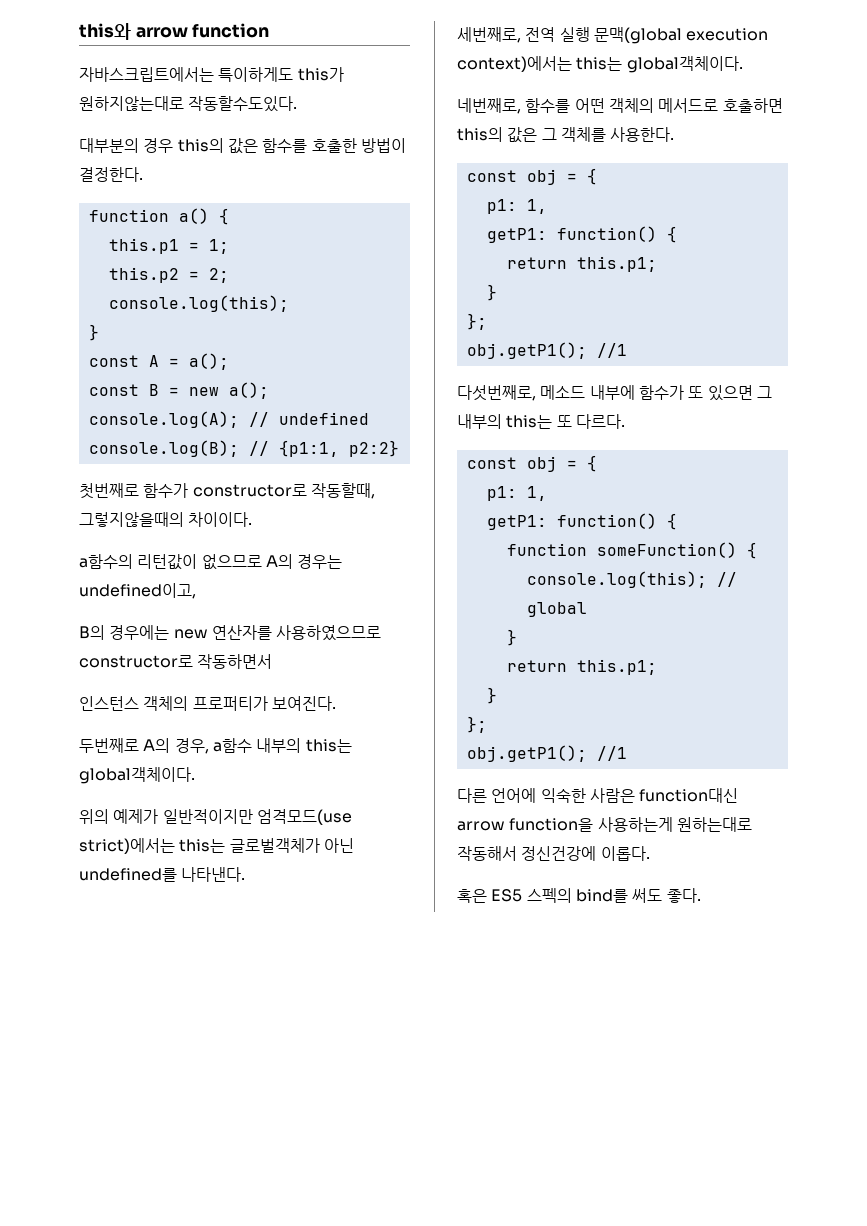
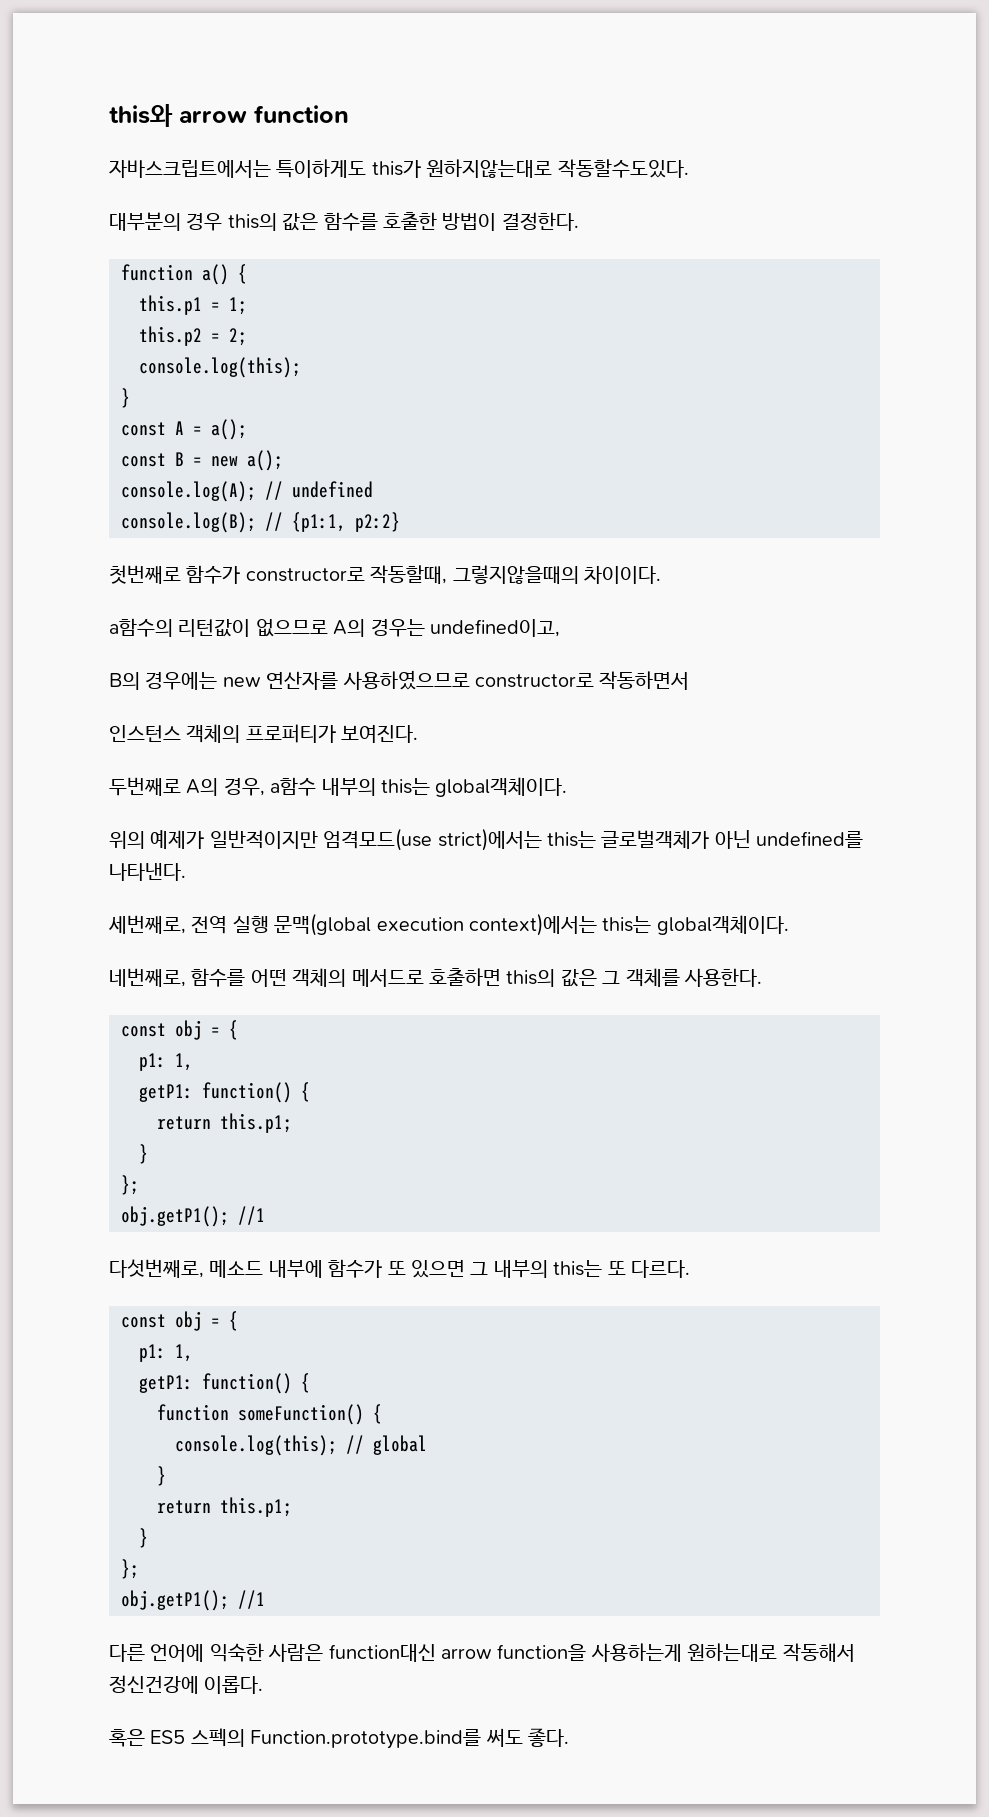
[575,889,628,903] bind를 -> [250,1729,482,1749] Function.prototype.bind를

